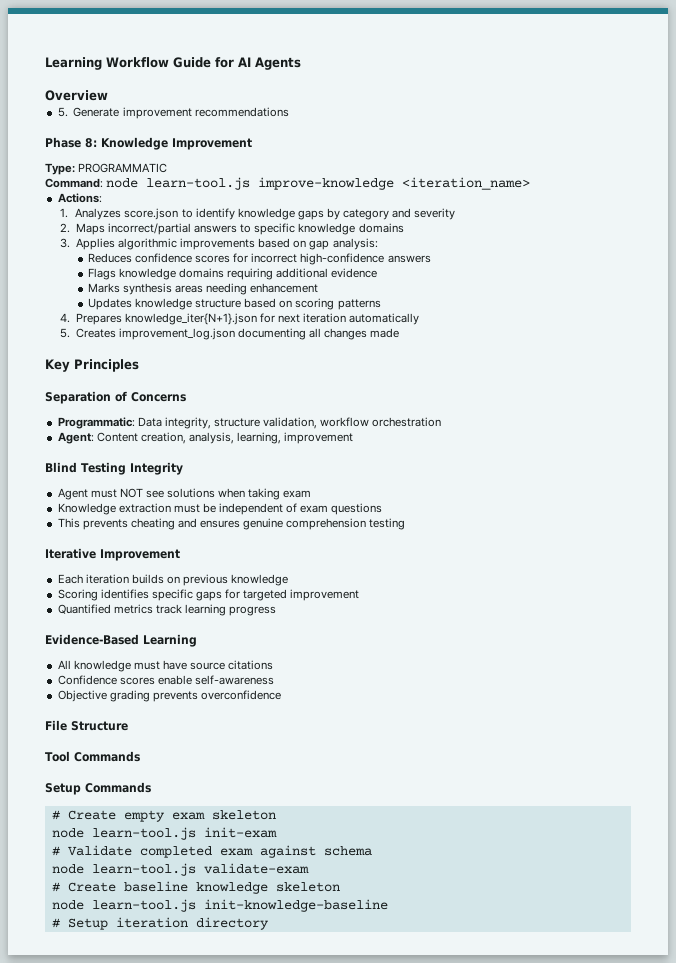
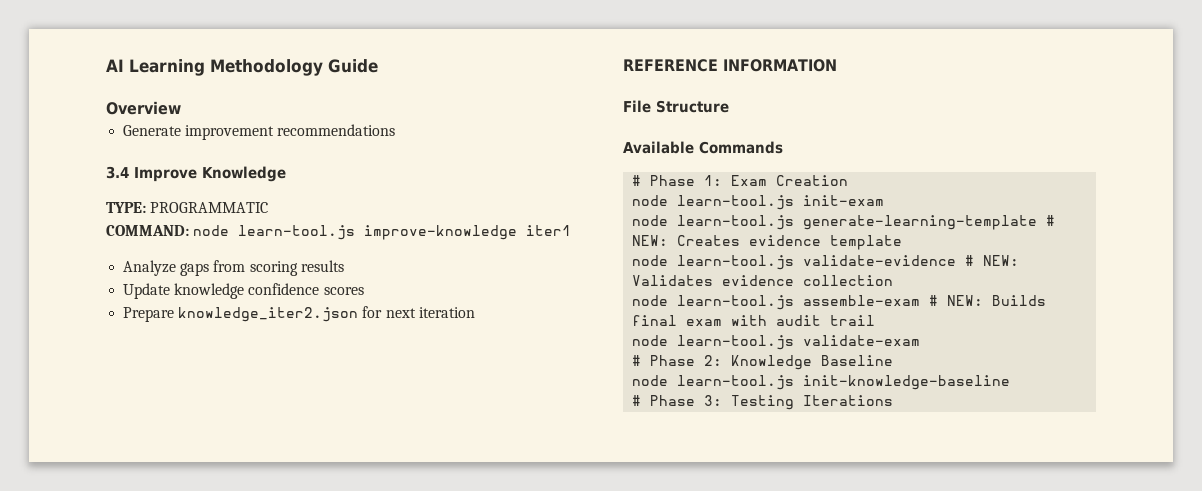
[45,57,301,70] Learning Workflow Guide for AI Agents -> [106,59,378,76] AI Learning Methodology Guide
[57,107,68,117] 5. -> (181, 108) none
[45,137,252,150] [45,163,75,175] Phase 8: Knowledge Improvement // Type: -> [106,166,286,182] [106,202,146,213] 3.4 Improve Knowledge // TYPE:
[45,178,103,188] Command: -> [106,225,189,236] COMMAND:
[402,177,531,190] [57,193,102,203] [60,208,456,220] [60,223,404,235] [60,238,378,250] [87,253,431,265] [87,268,378,280] [87,283,319,295] [87,298,381,310] [60,313,420,325] [60,328,400,340] [45,359,139,372] [45,391,186,404] [57,417,442,429] [57,432,354,444] [45,462,183,475] [57,488,312,500] [57,503,383,515] [57,518,406,530] [45,548,180,561] [57,574,289,586] [57,589,360,601] [57,604,277,616] [45,634,197,647] [57,660,274,672] [57,675,274,685] [57,690,281,702] <iteration_name> // Actions: // 1. Analyzes score.json to identify knowledge gaps by category and severity // 2. Maps incorrect/partial answers to specific knowledge domains // 3. Applies algorithmic improvements based on gap analysis: // Reduces confidence scores for incorrect high-confidence answers // Flags knowledge domains requiring additional evidence // Marks synthesis areas needing enhancement // Updates knowledge structure based on scoring patterns // 4. Prepares knowledge_iter{N+1}.json for next iteration automatically // 5. Creates improvement_log.json documenting all changes made // Key Principles // Separation of Concerns // Programmatic: Data integrity, structure validation, workflow orchestration // Agent: Content creation, analysis, learning, improvement // Blind Testing Integrity // Agent must NOT see solutions when taking exam // Knowledge extraction must be independent of exam questions // This prevents cheating and ensures genuine comprehension testing // Iterative Improvement // Each iteration builds on previous knowledge // Scoring identifies specific gaps for targeted improvement // Quantified metrics track learning progress // Evidence-Based Learning // All knowledge must have source citations // Confidence scores enable self-awareness // Objective grading prevents overconfidence -> [526,225,572,236] [123,260,344,276] [123,283,364,299] [123,306,475,322] [623,59,837,72] iter1 // Analyze gaps from scoring results // Update knowledge confidence scores // Prepare knowledge_iter2.json for next iteration // REFERENCE INFORMATION
[45,751,140,762] [45,783,81,795] Tool Commands // Setup -> [623,141,694,154] Available
[67,810,276,822] Create empty exam skeleton -> [650,175,849,186] Phase 1: Exam Creation
[51,845,372,858] # Validate completed exam against schema -> [632,215,1056,230] [632,235,903,250] [632,255,1020,270] [632,275,894,286] [632,295,1047,310] [632,315,876,326] node learn-tool.js generate-learning-template # NEW: Creates evidence template // node learn-tool.js validate-evidence # NEW: Validates evidence collection // node learn-tool.js assemble-exam # NEW: Builds final exam with audit trail
[67,881,340,894] Create baseline knowledge skeleton -> [650,355,894,370] Phase 2: Knowledge Baseline
[67,917,269,930] Setup iteration directory -> [650,395,894,410] Phase 3: Testing Iterations

